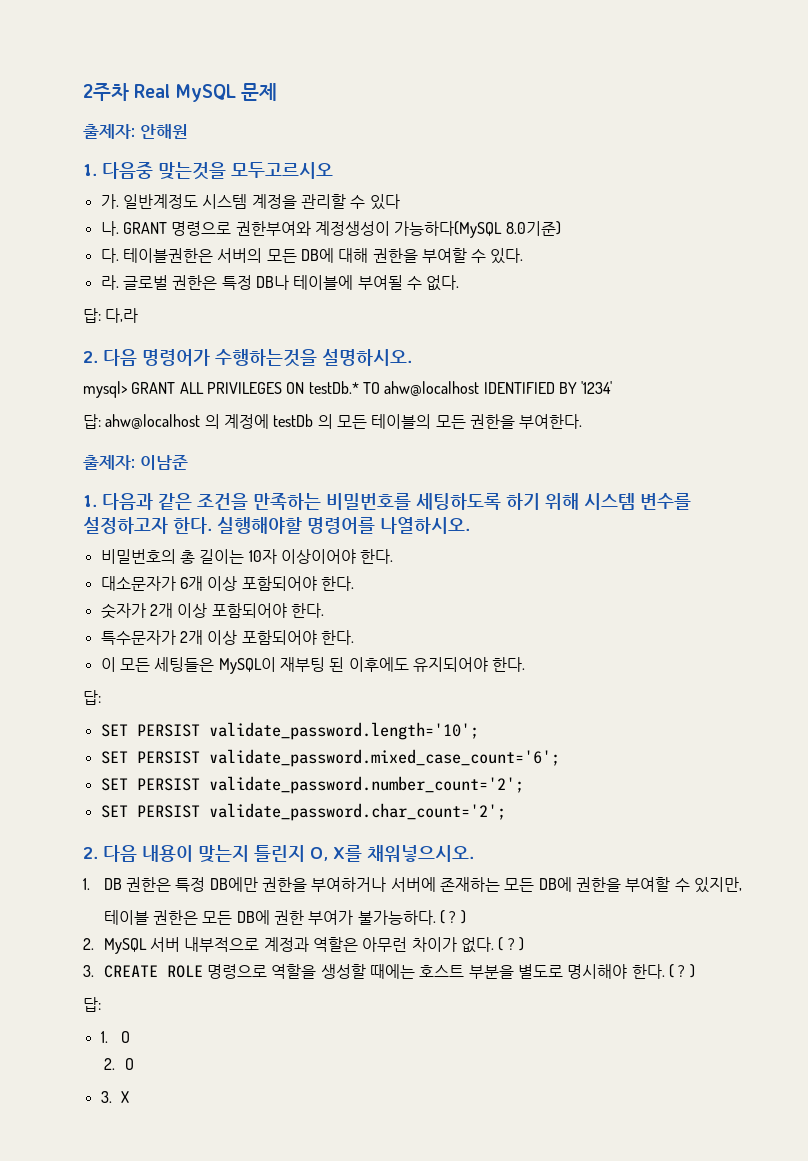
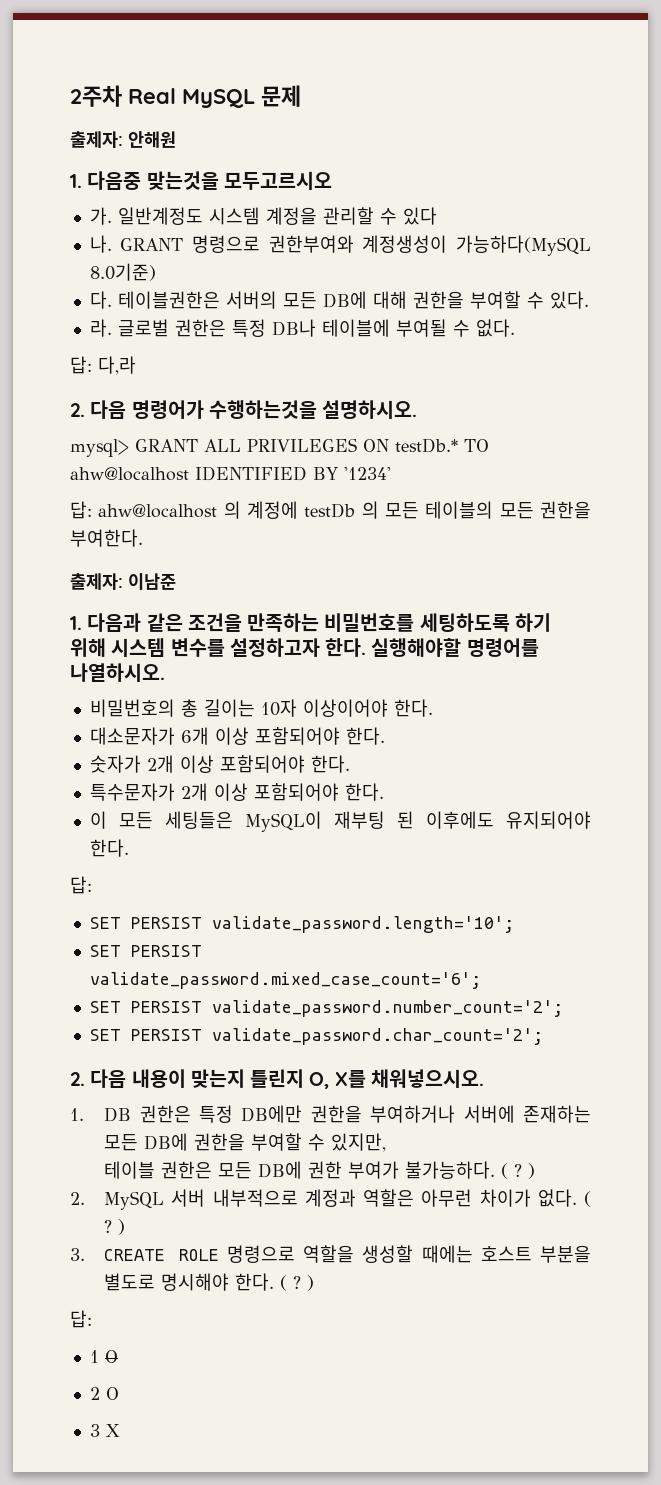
[100,1031,131,1043] [103,1058,134,1070] [100,1091,112,1103] 1. O // 2. O // 3. -> [89,1350,118,1363] [89,1387,119,1400] [89,1424,100,1437] 1 O // 2 O // 3

